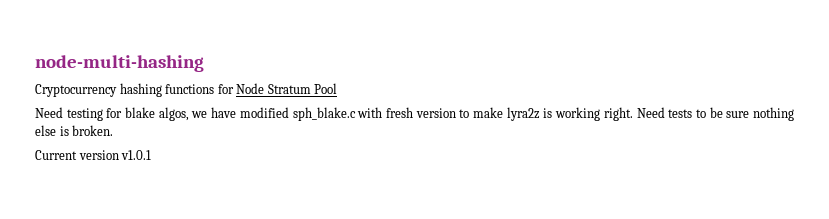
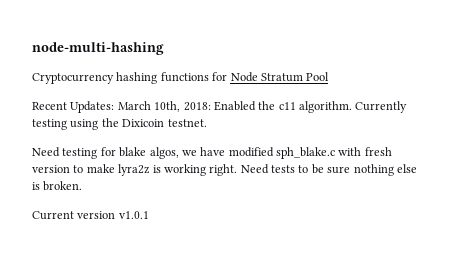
(338, 88) none -> [32,101,408,113] [32,118,207,130] // Recent Updates: March 10th, 2018: Enabled the c11 algorithm. Currently testing using the Dixicoin testnet.

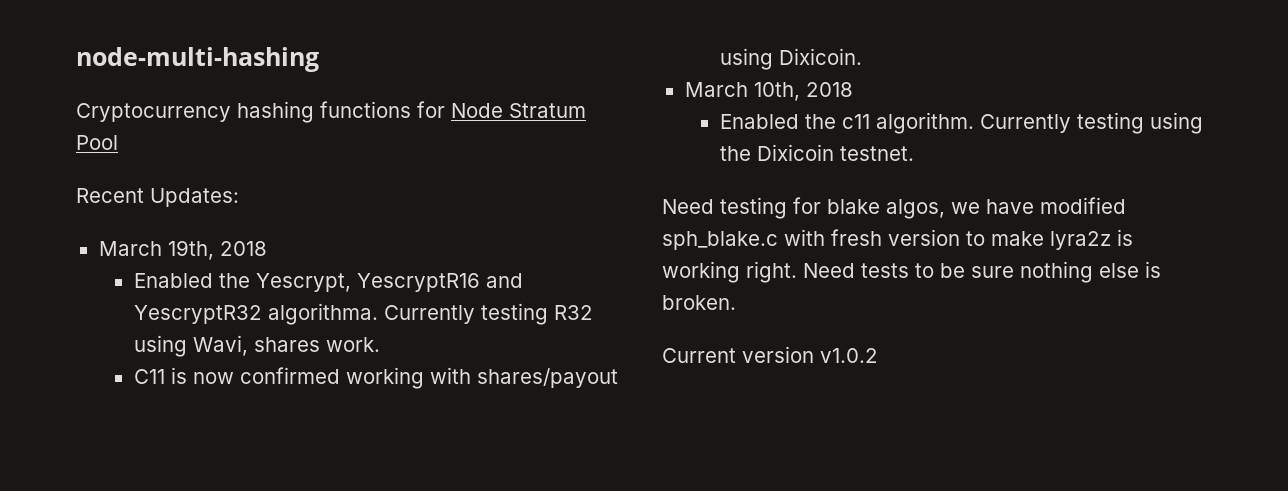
(115, 107) none -> [98,240,267,260] [133,273,523,292] [133,303,593,325] [133,335,380,357] [133,367,618,389] [719,48,862,70] // March 19th, 2018 // Enabled the Yescrypt, YescryptR16 and YescryptR32 algorithma. Currently testing R32 using Wavi, shares work. // C11 is now confirmed working with shares/payout using Dixicoin. //
[183,102,211,111] 2018: -> [805,82,853,97] 2018 //
[118,211,149,219] v1.0.1 -> [820,348,878,363] v1.0.2

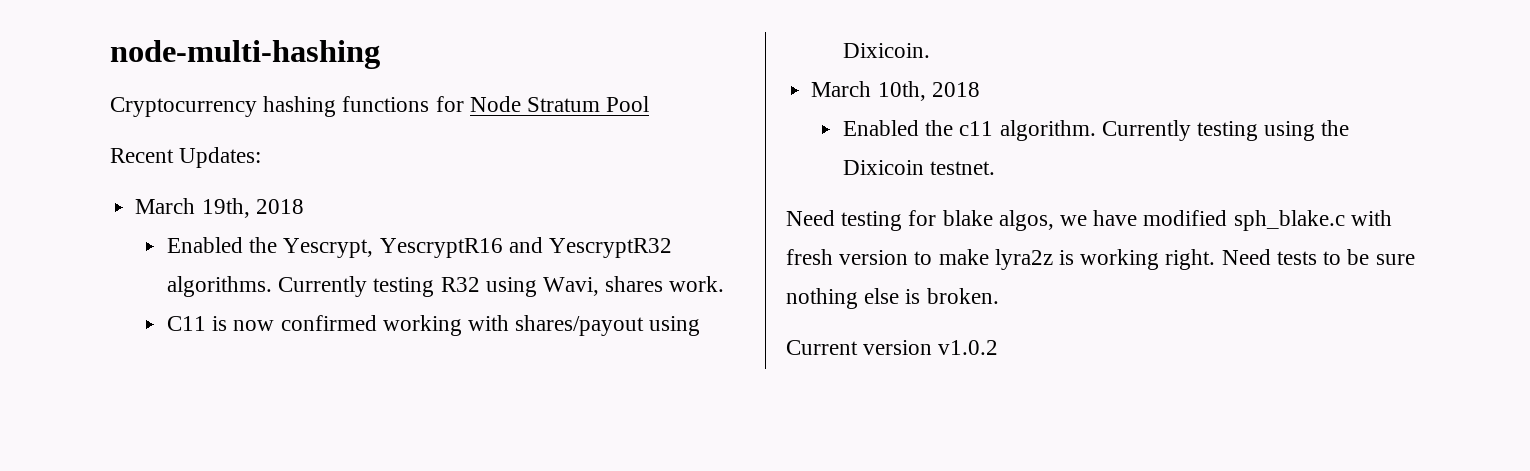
[267,303,378,325] algorithma. -> [166,276,272,297] algorithms.

